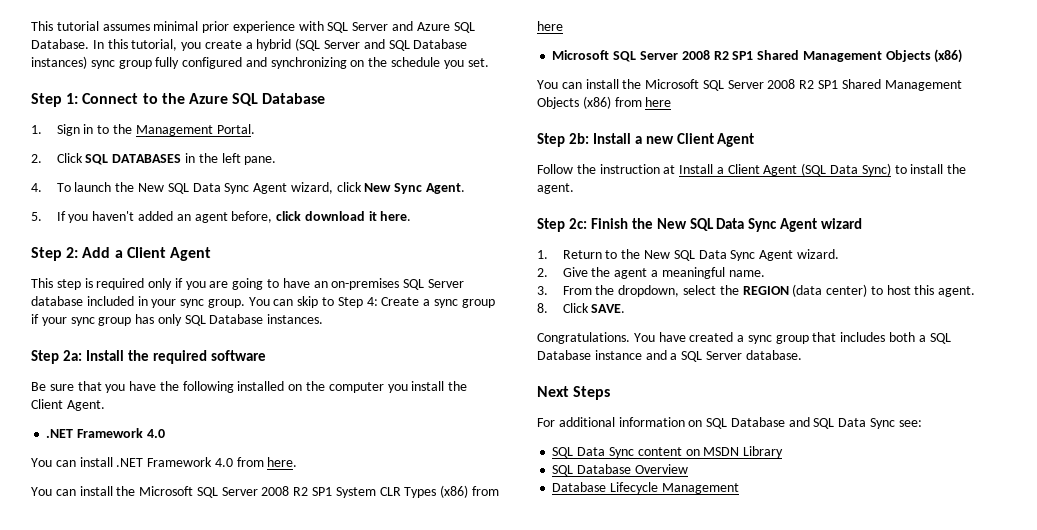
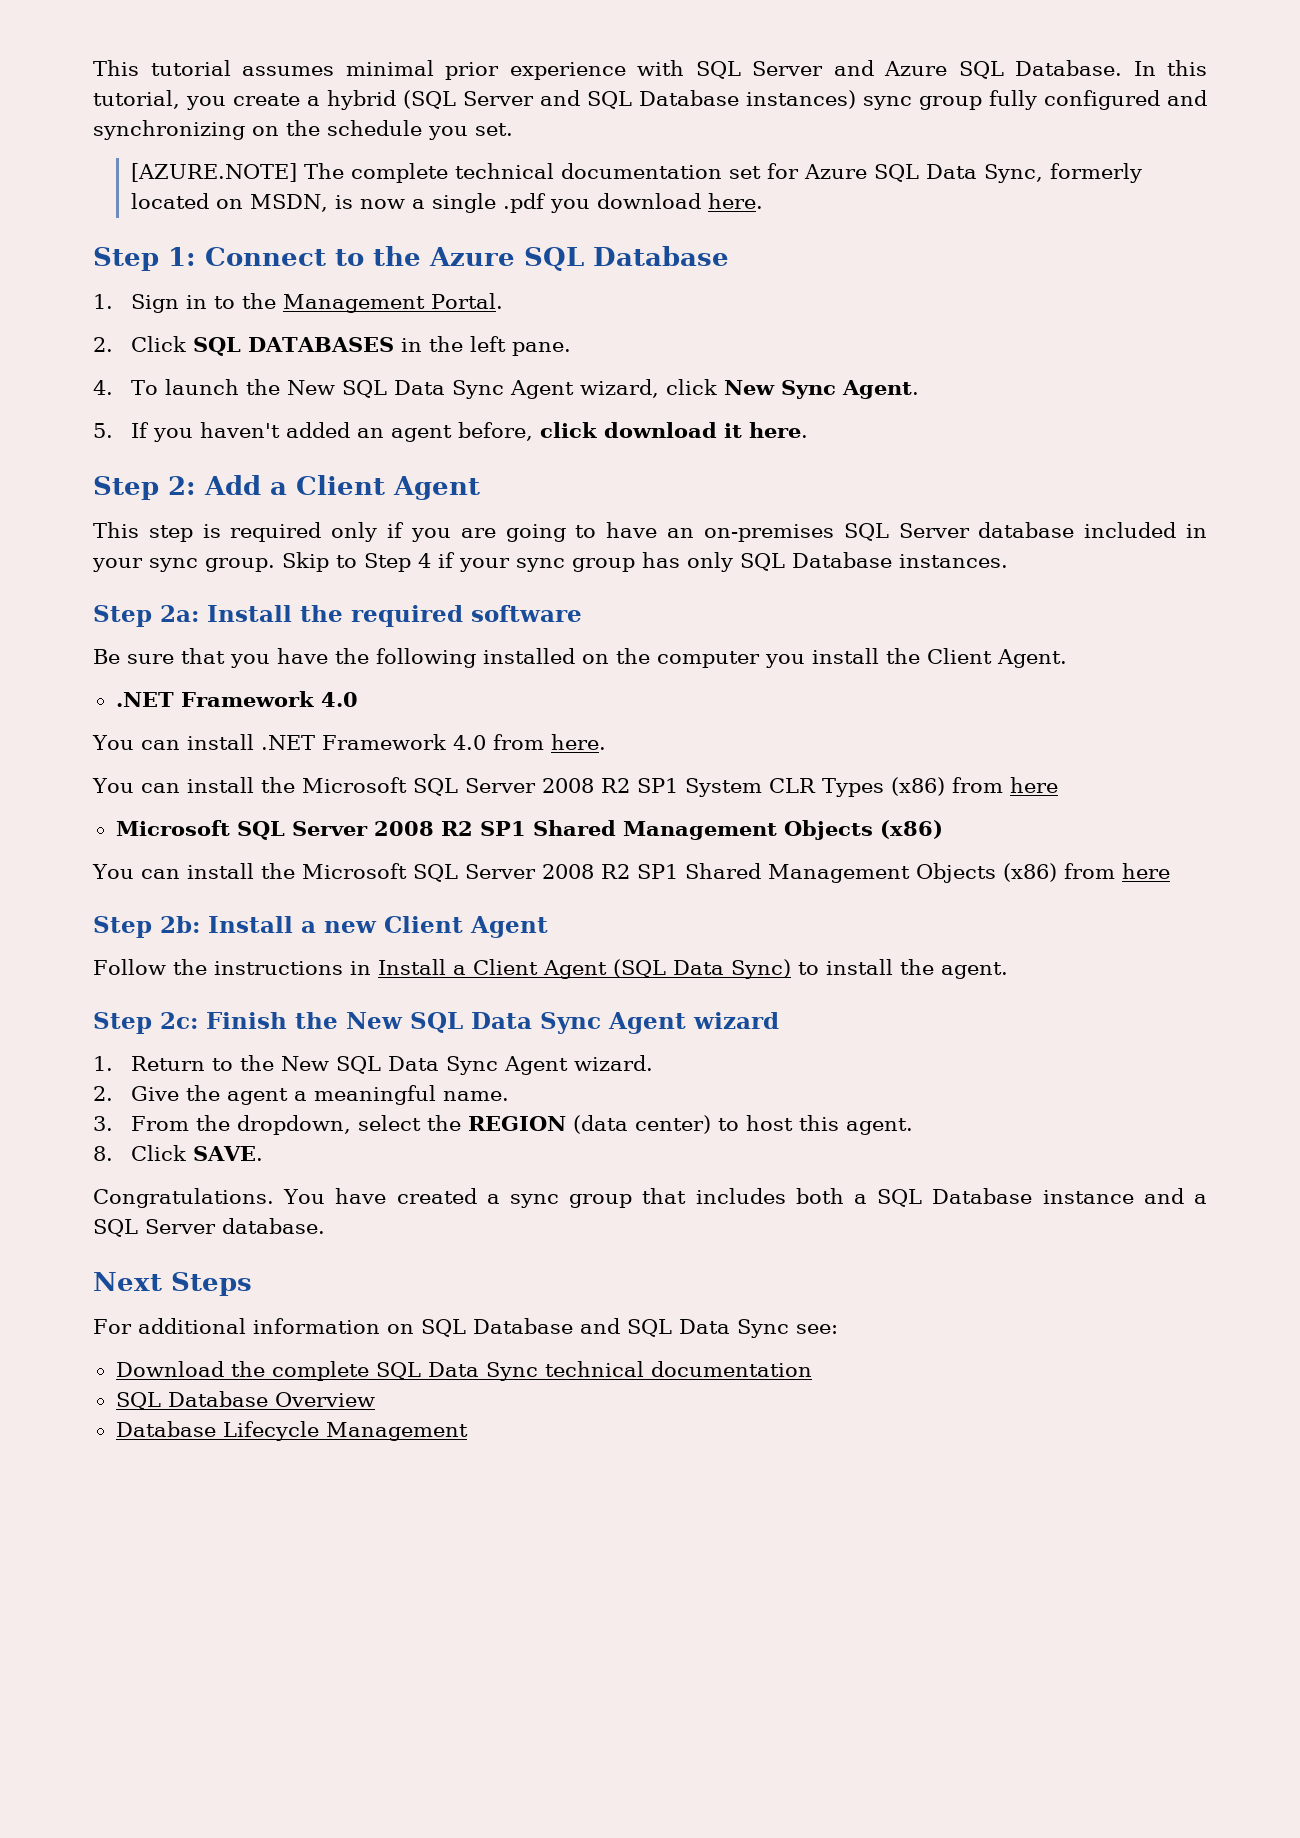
(489, 62) none -> [130,163,1142,183] [130,193,763,213] // [AZURE.NOTE] The complete technical documentation set for Azure SQL Data Sync, formerly located on MSDN, is now a single .pdf you download here.
[248,296,495,308] You can skip to Step 4: Create a sync group -> [282,552,431,572] Skip to Step 4
[599,164,676,174] instruction at -> [213,961,371,975] instructions in
[552,446,784,458] SQL Data Sync content on MSDN Library -> [115,1361,812,1381] Download the complete SQL Data Sync technical documentation

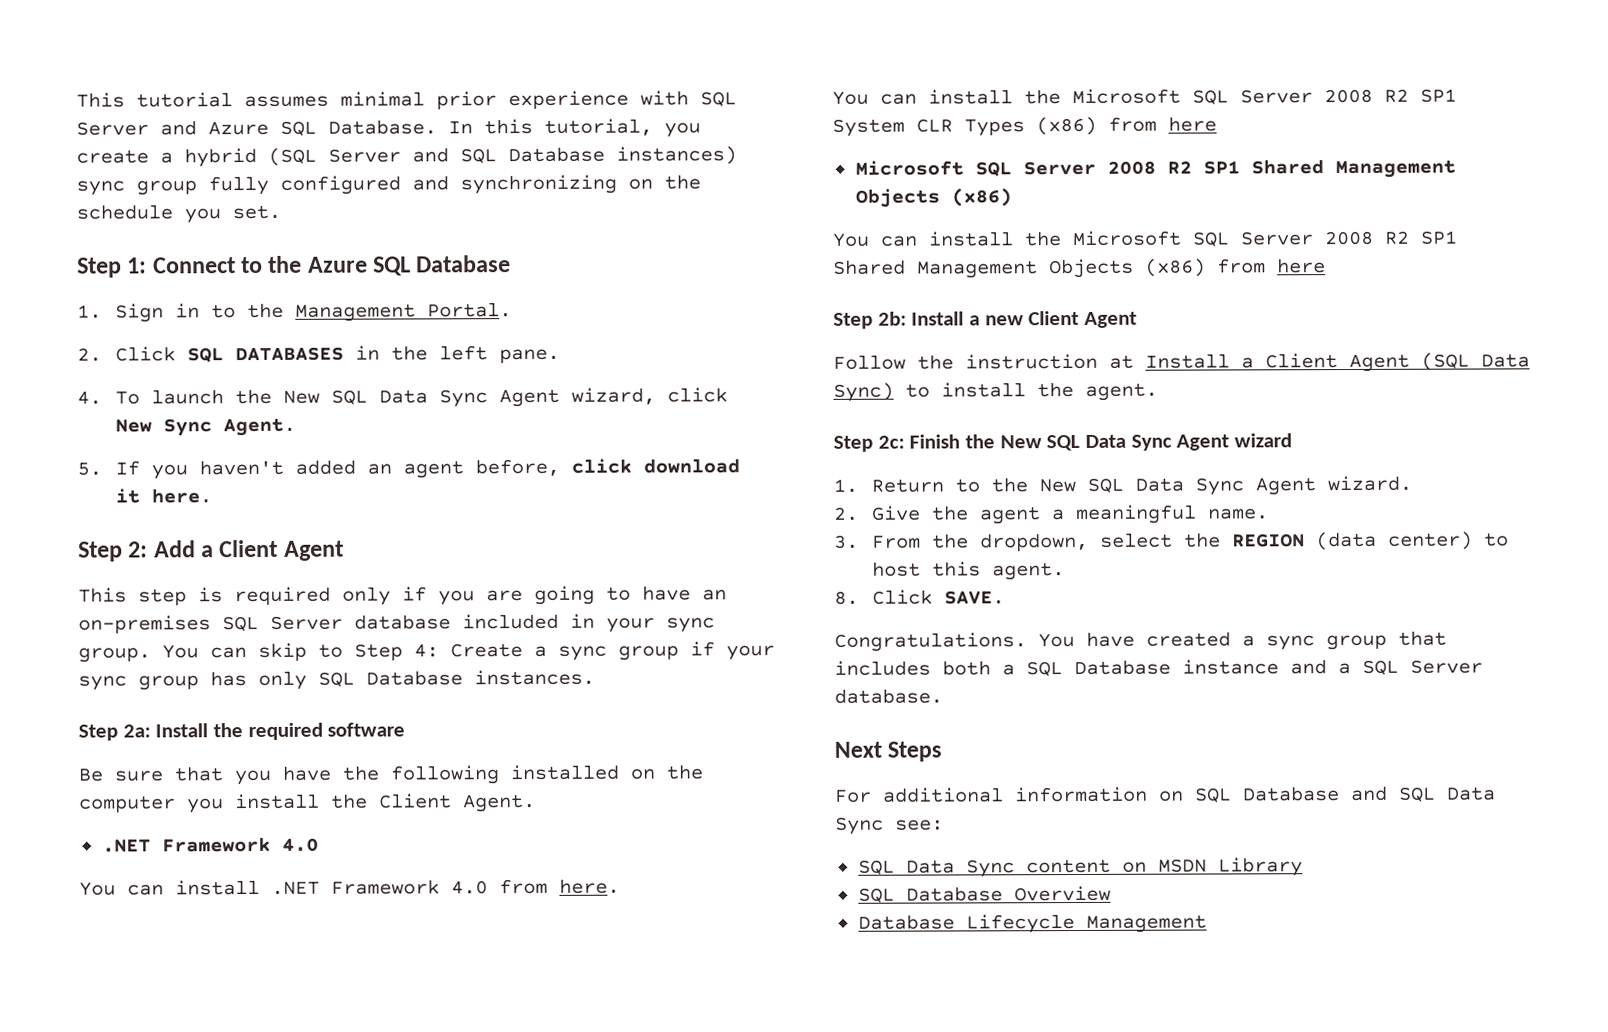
[130,163,1142,183] [130,193,763,213] // [AZURE.NOTE] The complete technical documentation set for Azure SQL Data Sync, formerly located on MSDN, is now a single .pdf you download here. -> (281, 212) none
[282,552,431,572] Skip to Step 4 -> [162,642,679,662] You can skip to Step 4: Create a sync group
[213,961,371,975] instructions in -> [965,353,1134,370] instruction at
[115,1361,812,1381] Download the complete SQL Data Sync technical documentation -> [857,857,1303,878] SQL Data Sync content on MSDN Library

